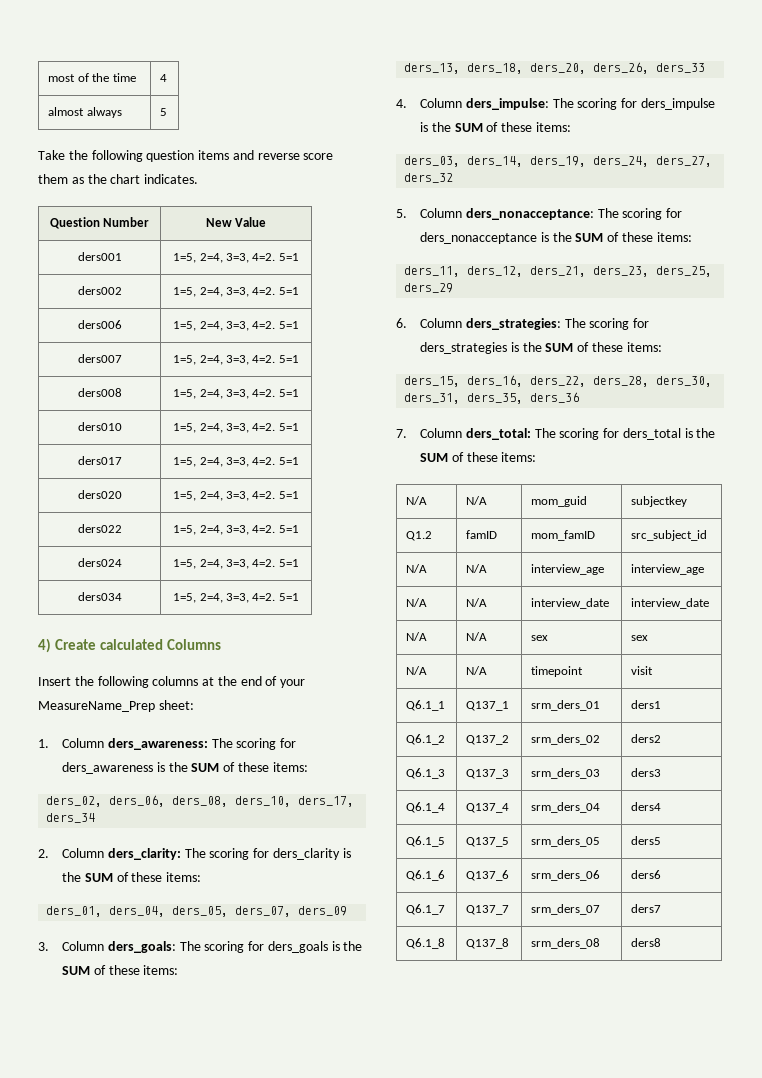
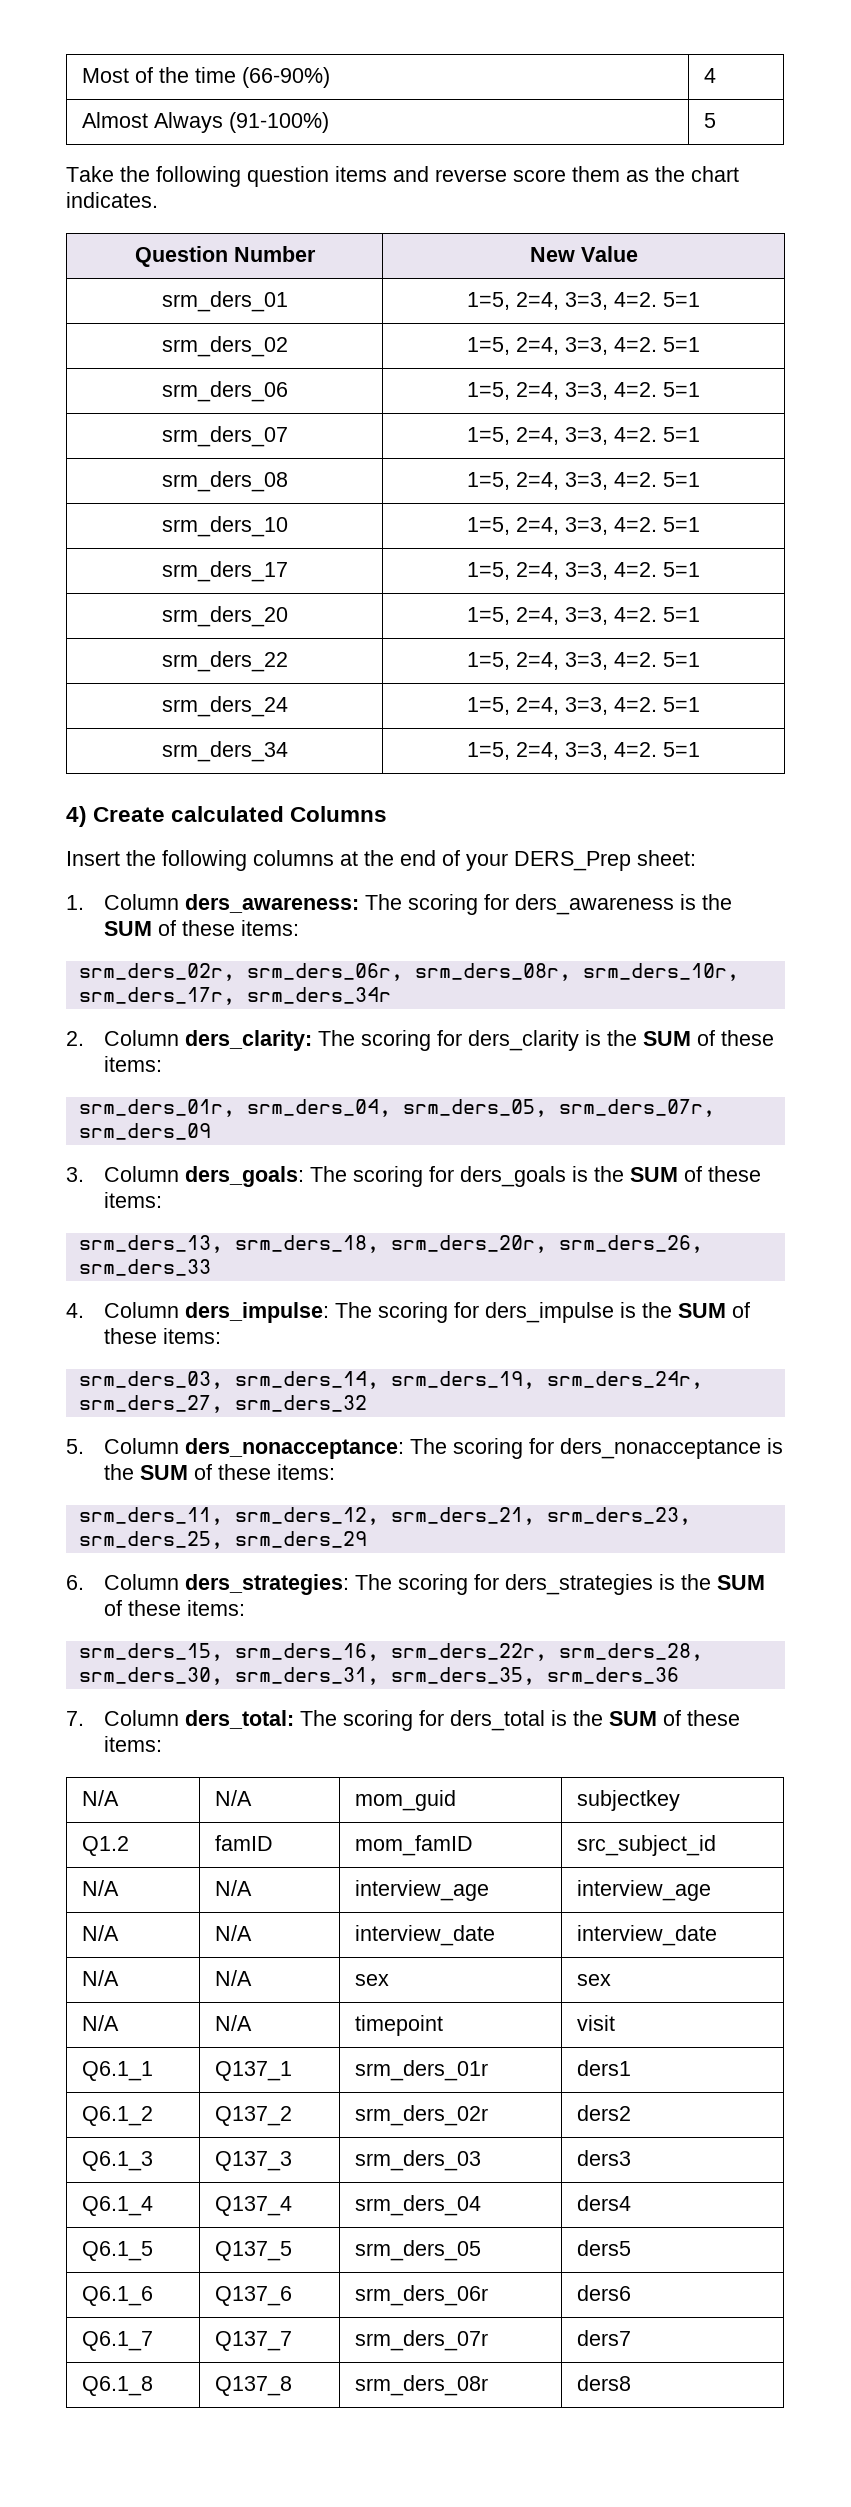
[48,74,76,82] most -> [81,68,129,83] Most
(136, 77) none -> [241,67,330,88] (66-90%)
[48,107,122,118] almost always -> [81,112,329,133] Almost Always (91-100%)
[77,252,122,261] [173,253,299,263] [77,286,122,295] [173,287,299,297] [77,320,122,329] [173,321,299,331] [77,354,122,363] [173,355,299,365] [77,388,122,397] [173,389,299,399] [77,422,122,431] [173,423,299,433] [77,456,122,465] [173,457,299,467] [77,490,122,499] [173,491,299,501] [77,524,122,533] [173,525,299,535] [77,558,122,567] [173,559,299,569] [77,592,122,601] ders001 | 1=5, 2=4, 3=3, 4=2. 5=1 // ders002 | 1=5, 2=4, 3=3, 4=2. 5=1 // ders006 | 1=5, 2=4, 3=3, 4=2. 5=1 // ders007 | 1=5, 2=4, 3=3, 4=2. 5=1 // ders008 | 1=5, 2=4, 3=3, 4=2. 5=1 // ders010 | 1=5, 2=4, 3=3, 4=2. 5=1 // ders017 | 1=5, 2=4, 3=3, 4=2. 5=1 // ders020 | 1=5, 2=4, 3=3, 4=2. 5=1 // ders022 | 1=5, 2=4, 3=3, 4=2. 5=1 // ders024 | 1=5, 2=4, 3=3, 4=2. 5=1 // ders034 -> [161,291,288,312] [467,292,700,310] [161,336,288,357] [467,337,700,355] [161,381,288,402] [467,382,700,400] [161,426,288,447] [467,427,700,445] [161,471,288,492] [467,472,700,490] [161,516,288,537] [467,517,700,535] [161,561,288,582] [467,562,700,580] [161,606,288,627] [467,607,700,625] [161,651,288,672] [467,652,700,670] [161,696,288,717] [467,697,700,715] [161,741,288,762] srm_ders_01 | 1=5, 2=4, 3=3, 4=2. 5=1 // srm_ders_02 | 1=5, 2=4, 3=3, 4=2. 5=1 // srm_ders_06 | 1=5, 2=4, 3=3, 4=2. 5=1 // srm_ders_07 | 1=5, 2=4, 3=3, 4=2. 5=1 // srm_ders_08 | 1=5, 2=4, 3=3, 4=2. 5=1 // srm_ders_10 | 1=5, 2=4, 3=3, 4=2. 5=1 // srm_ders_17 | 1=5, 2=4, 3=3, 4=2. 5=1 // srm_ders_20 | 1=5, 2=4, 3=3, 4=2. 5=1 // srm_ders_22 | 1=5, 2=4, 3=3, 4=2. 5=1 // srm_ders_24 | 1=5, 2=4, 3=3, 4=2. 5=1 // srm_ders_34
[38,701,155,712] MeasureName_Prep -> [514,851,631,871] DERS_Prep
[46,795,355,807] [46,813,96,823] ders_02, ders_06, ders_08, ders_10, ders_17, ders_34 -> [78,963,739,981] [78,987,391,1005] srm_ders_02r, srm_ders_06r, srm_ders_08r, srm_ders_10r, srm_ders_17r, srm_ders_34r
[46,906,348,917] ders_01, ders_04, ders_05, ders_07, ders_09 -> [78,1099,715,1117] [78,1123,211,1140] srm_ders_01r, srm_ders_04, srm_ders_05, srm_ders_07r, srm_ders_09
[404,62,706,74] ders_13, ders_18, ders_20, ders_26, ders_33 -> [78,1235,703,1253] [78,1259,211,1276] srm_ders_13, srm_ders_18, srm_ders_20r, srm_ders_26, srm_ders_33
[404,156,713,167] [404,173,454,183] ders_03, ders_14, ders_19, ders_24, ders_27, ders_32 -> [78,1371,703,1389] [78,1395,367,1413] srm_ders_03, srm_ders_14, srm_ders_19, srm_ders_24r, srm_ders_27, srm_ders_32
[404,266,713,277] [404,283,454,293] ders_11, ders_12, ders_21, ders_23, ders_25, ders_29 -> [78,1507,691,1525] [78,1531,367,1549] srm_ders_11, srm_ders_12, srm_ders_21, srm_ders_23, srm_ders_25, srm_ders_29
[404,375,713,387] [404,392,580,404] ders_15, ders_16, ders_22, ders_28, ders_30, ders_31, ders_35, ders_36 -> [78,1643,703,1661] [78,1667,679,1685] srm_ders_15, srm_ders_16, srm_ders_22r, srm_ders_28, srm_ders_30, srm_ders_31, srm_ders_35, srm_ders_36
[531,700,601,711] srm_ders_01 -> [354,2060,488,2081] srm_ders_01r
[531,734,601,745] srm_ders_02 -> [354,2105,488,2126] srm_ders_02r
[531,870,601,881] srm_ders_06 -> [354,2285,488,2306] srm_ders_06r
[531,904,601,915] srm_ders_07 -> [354,2330,488,2351] srm_ders_07r
[531,938,601,949] srm_ders_08 -> [354,2375,488,2396] srm_ders_08r

